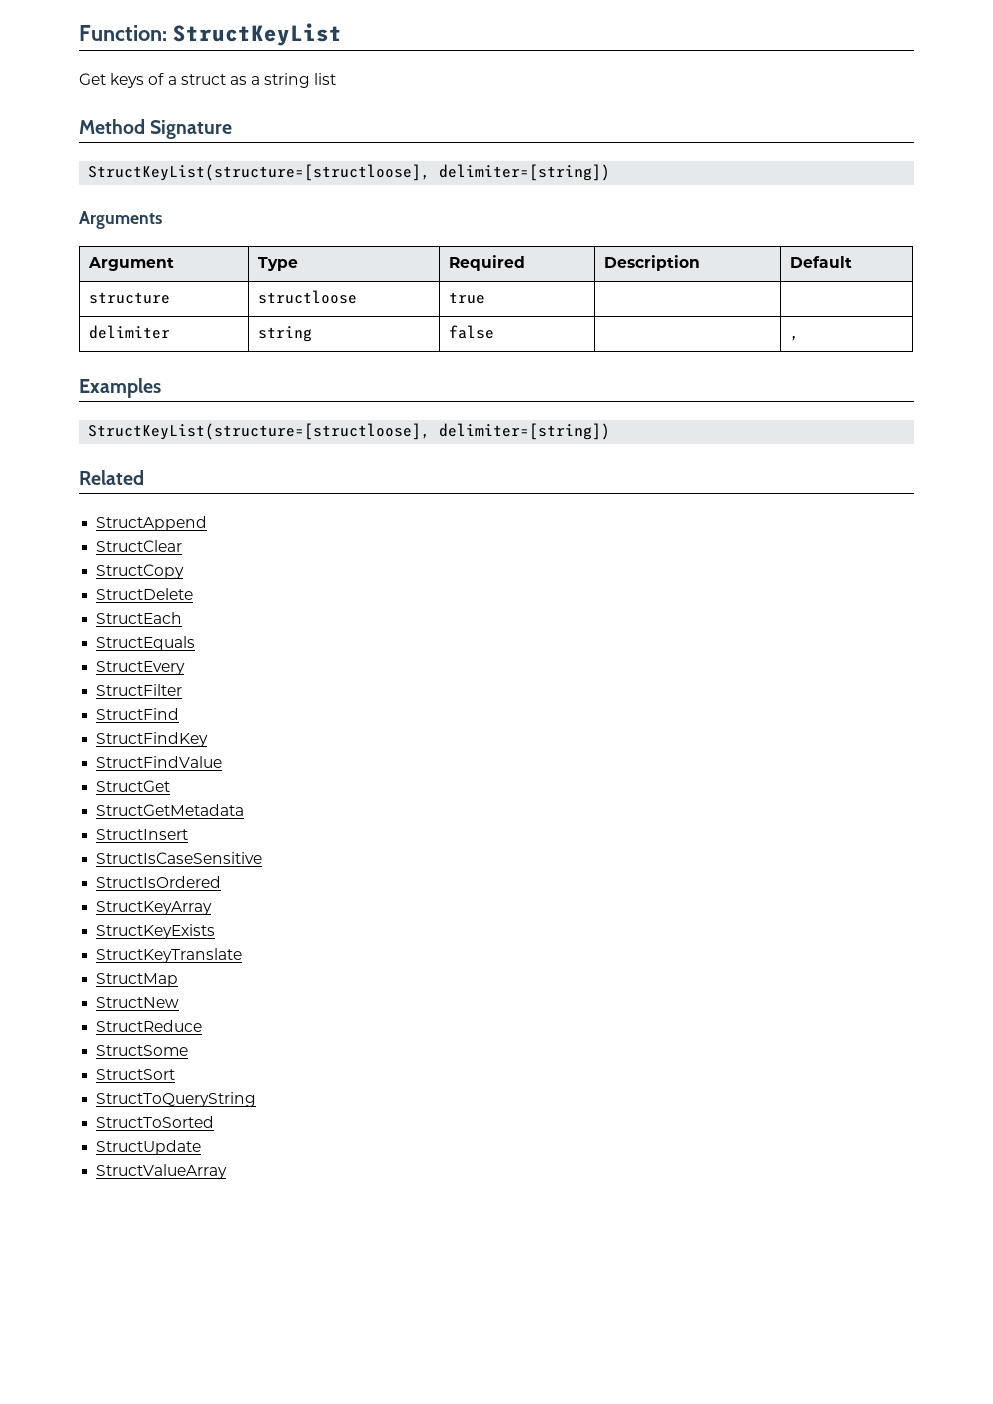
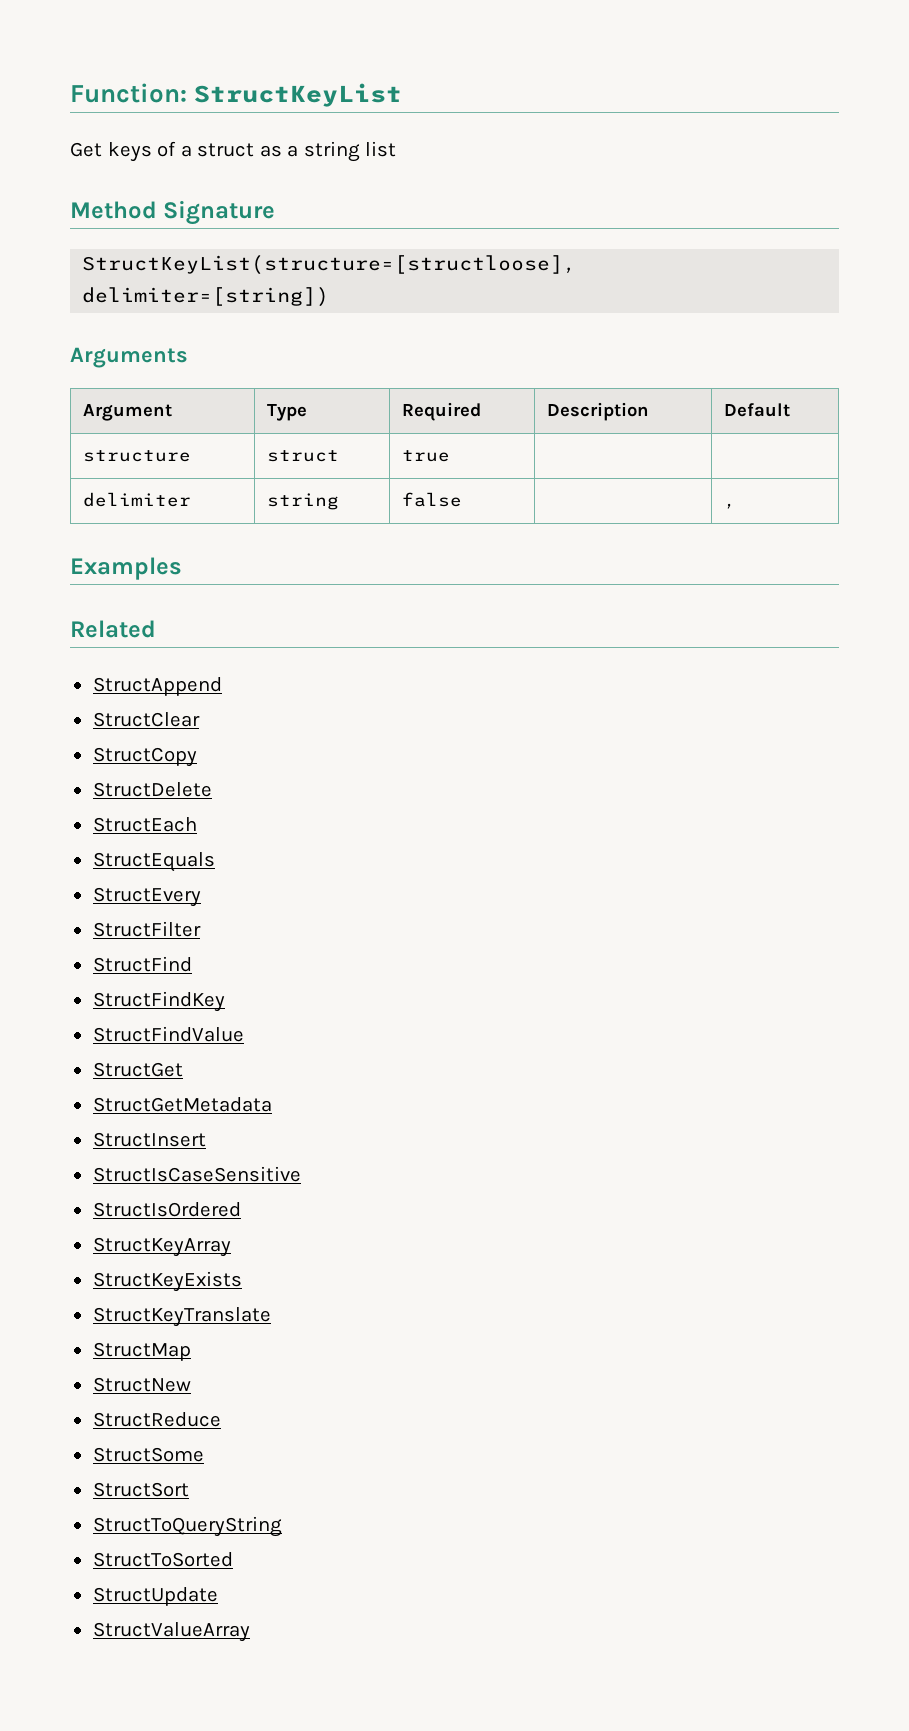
[258,290,358,304] structloose -> [266,450,339,462] struct
[88,423,611,440] // StructKeyList(structure=[structloose], delimiter=[string]) -> (182, 568) none

